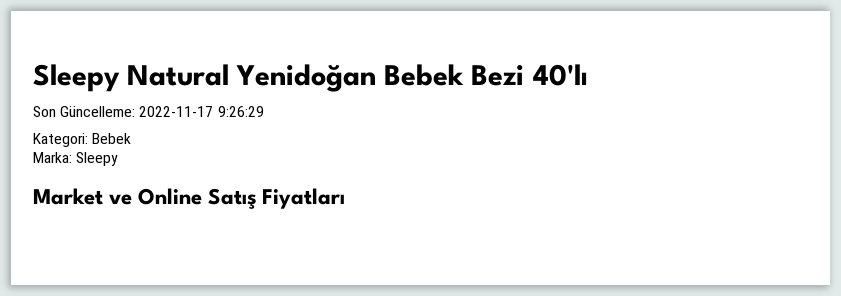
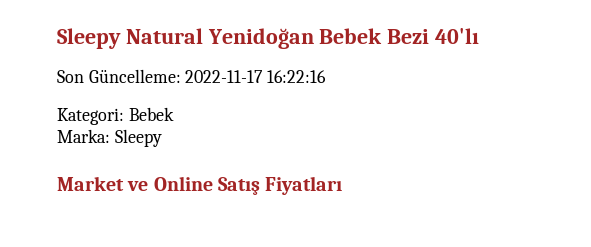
[217,106,264,117] 9:26:29 -> [267,70,327,83] 16:22:16

